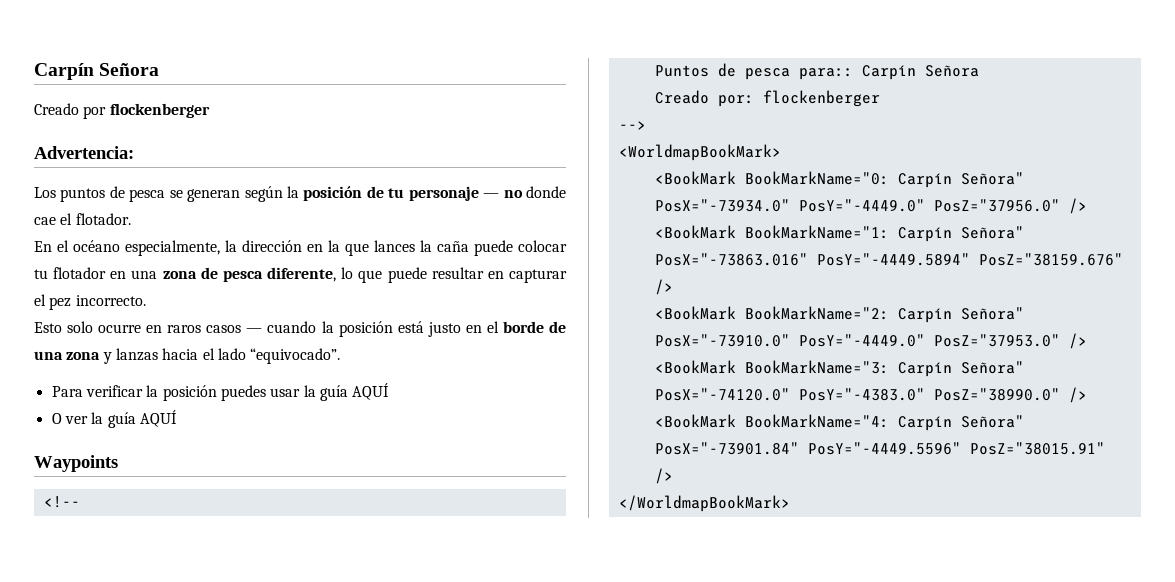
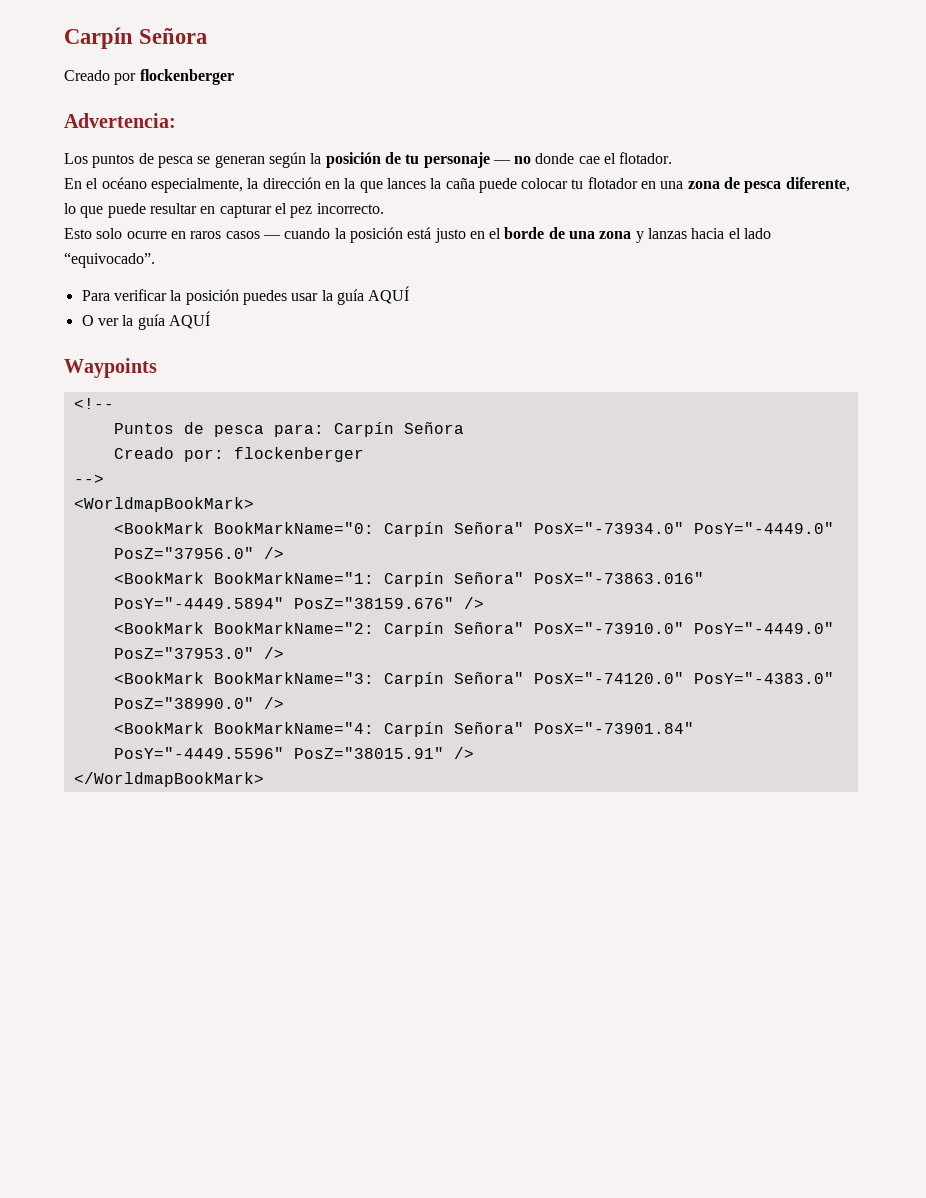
[798,68,853,80] para:: -> [273,424,324,437] para:

